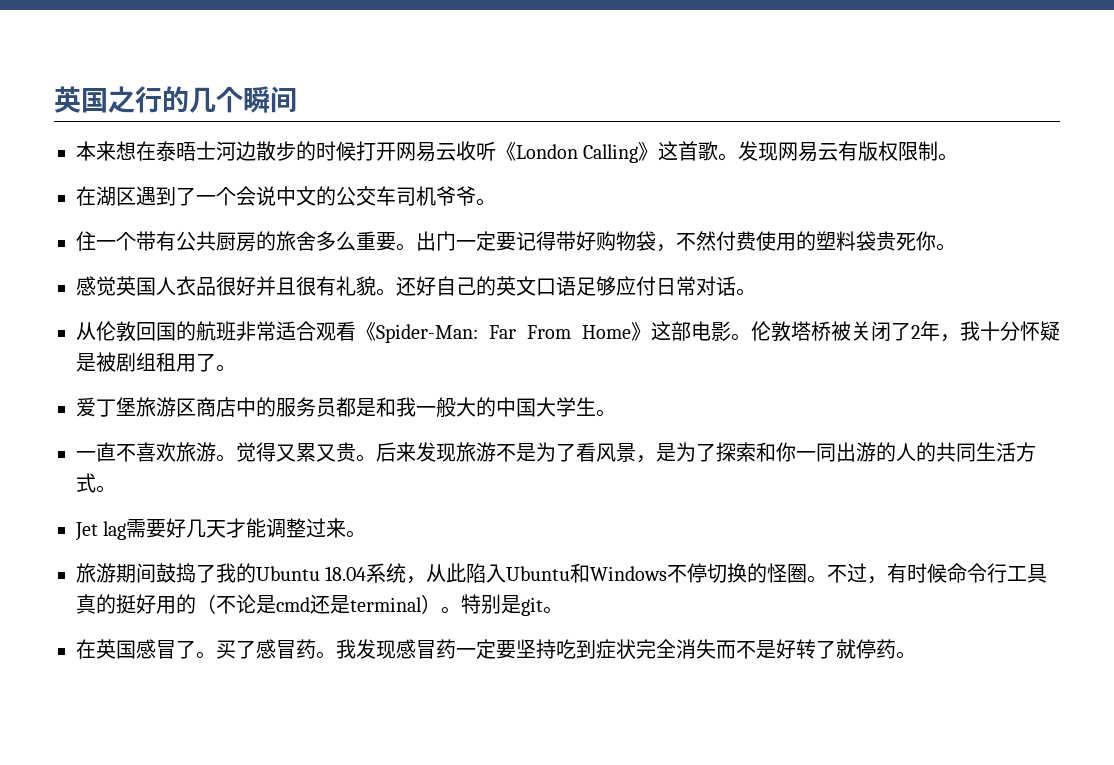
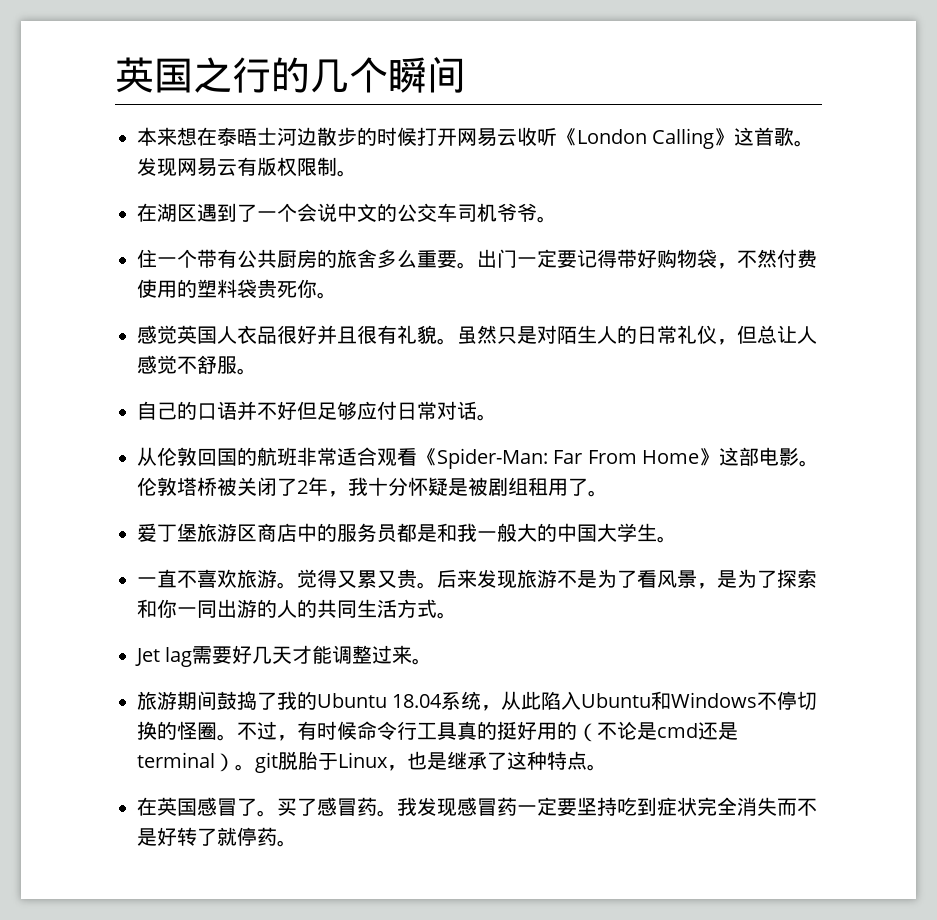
[396,276,576,296] 还好自己的英文口语 -> [457,325,817,345] [137,355,257,375] [137,401,317,421] 虽然只是对陌生人的日常礼仪，但总让人感觉不舒服。 // 自己的口语并不好但
[461,594,543,616] 特别是git -> [255,751,587,773] git脱胎于Linux，也是继承了这种特点

